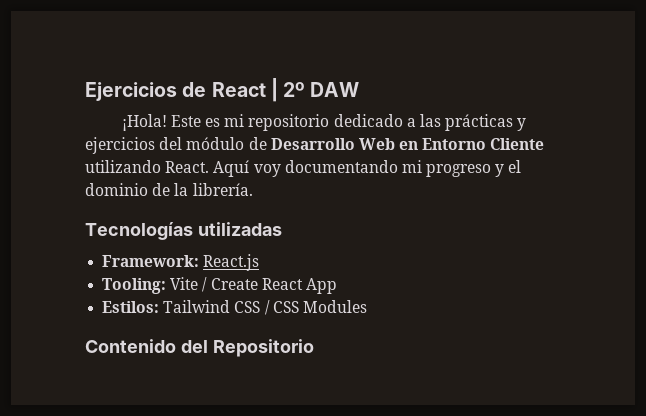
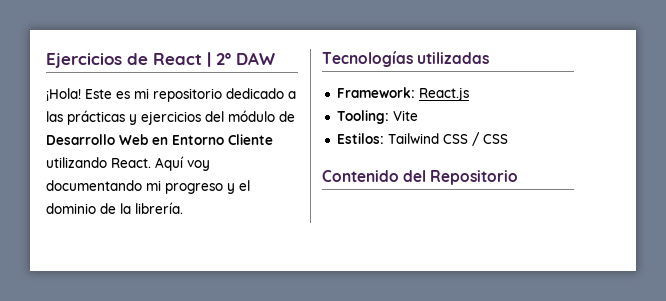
[202,277,337,294] / Create React App -> (418, 115) none
[302,300,367,313] Modules -> (508, 139) none

